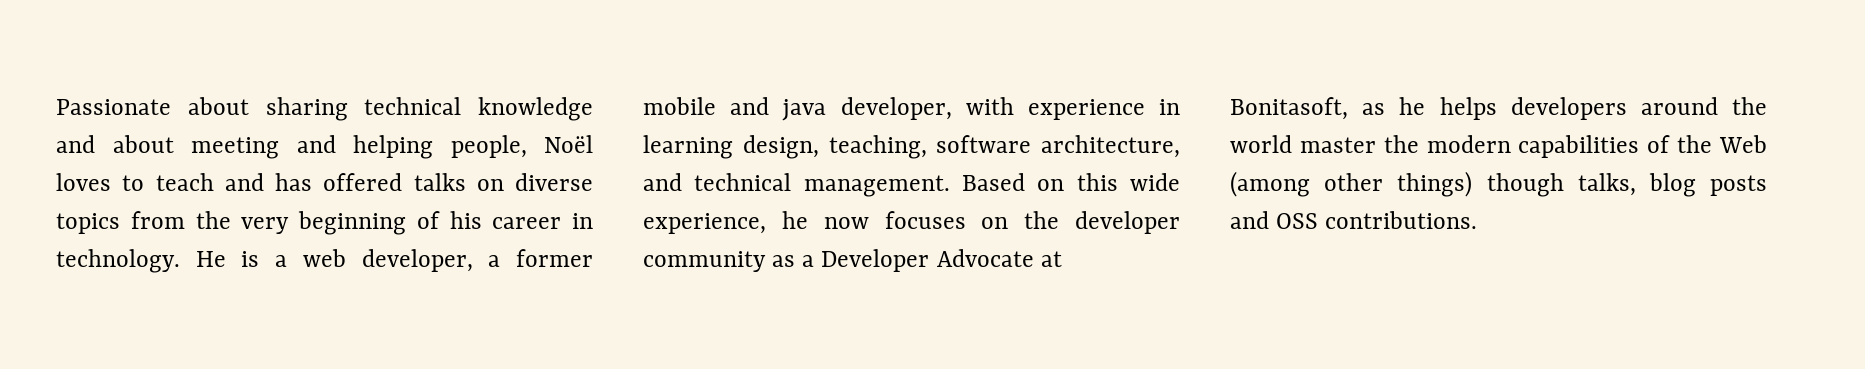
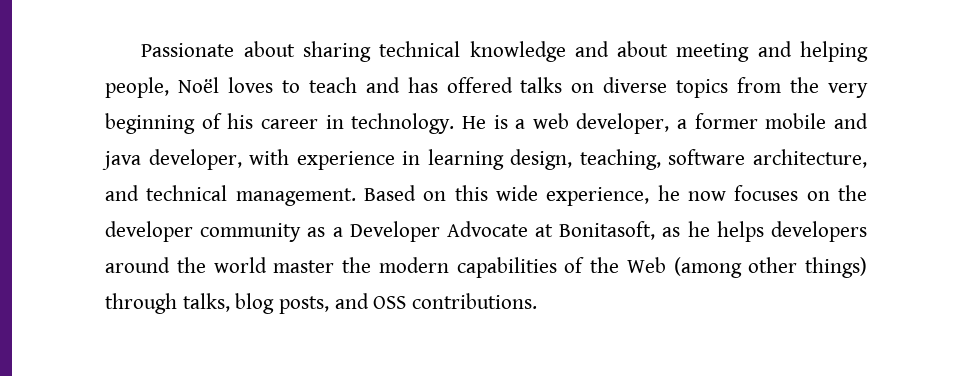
[1486,173,1564,197] though -> [105,293,177,314] through
[1710,175,1767,196] posts -> [279,296,330,314] posts,

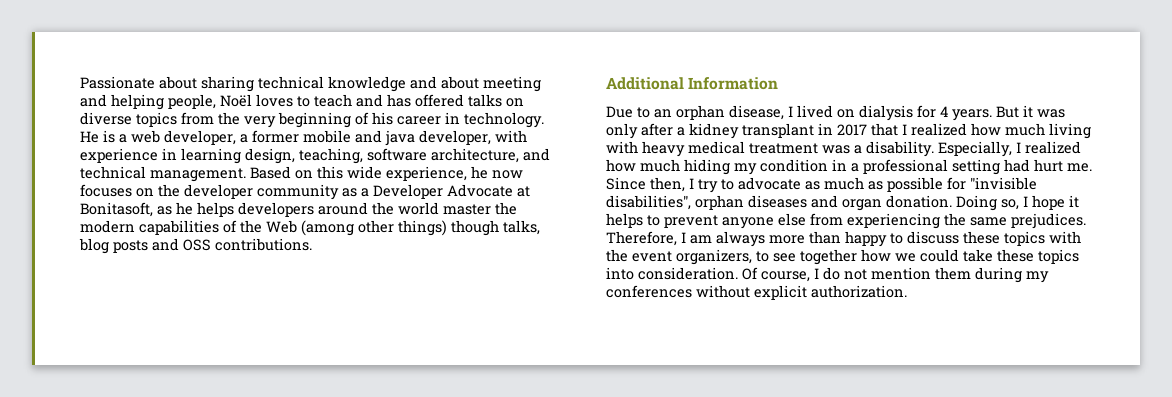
[105,293,177,314] through -> [451,220,499,236] though
[279,296,330,314] posts, -> [113,240,148,253] posts
(538, 301) none -> [606,77,779,90] [606,105,1065,121] [606,123,1091,139] [606,141,1081,157] [606,159,1092,175] [606,177,1037,193] [606,195,1079,211] [606,213,1086,229] [606,231,1081,247] [606,249,1079,265] [606,267,1049,283] [606,285,907,300] // Additional Information // Due to an orphan disease, I lived on dialysis for 4 years. But it was only after a kidney transplant in 2017 that I realized how much living with heavy medical treatment was a disability. Especially, I realized how much hiding my condition in a professional setting had hurt me. Since then, I try to advocate as much as possible for "invisible disabilities", orphan diseases and organ donation. Doing so, I hope it helps to prevent anyone else from experiencing the same prejudices. Therefore, I am always more than happy to discuss these topics with the event organizers, to see together how we could take these topics into consideration. Of course, I do not mention them during my conferences without explicit authorization.

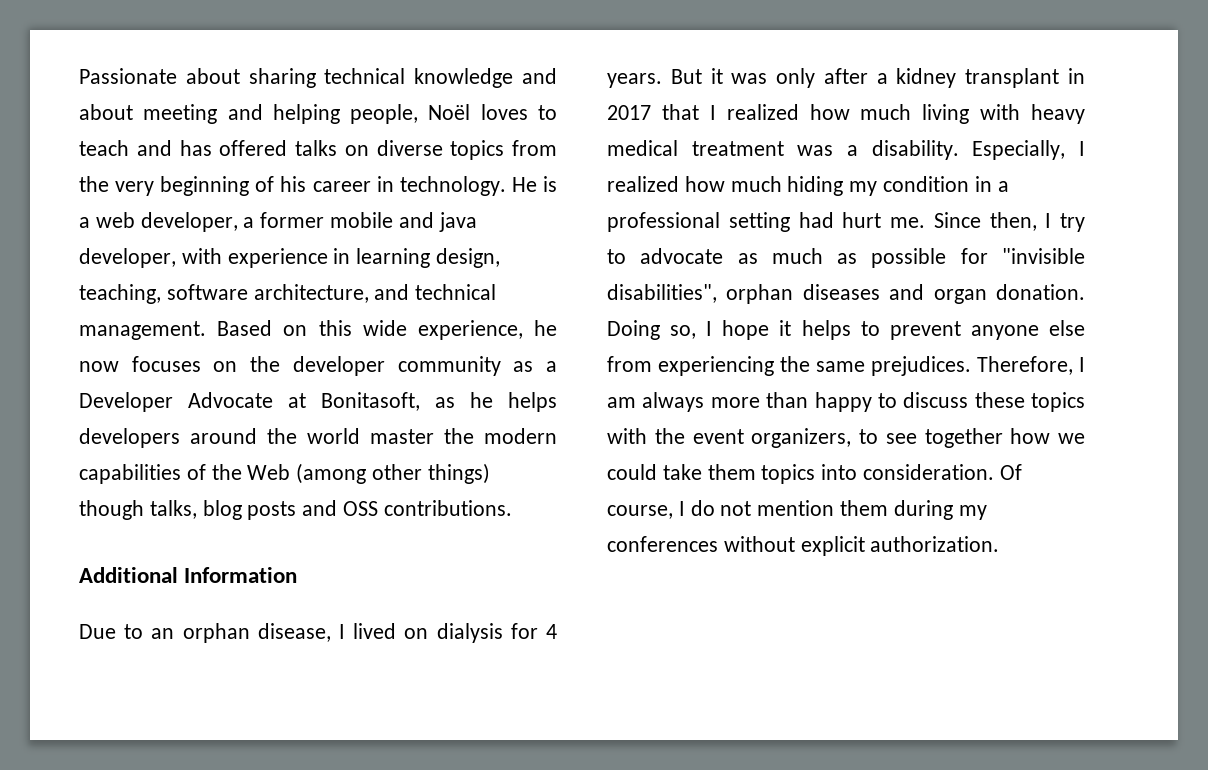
[997,249,1034,262] these -> [707,464,756,480] them

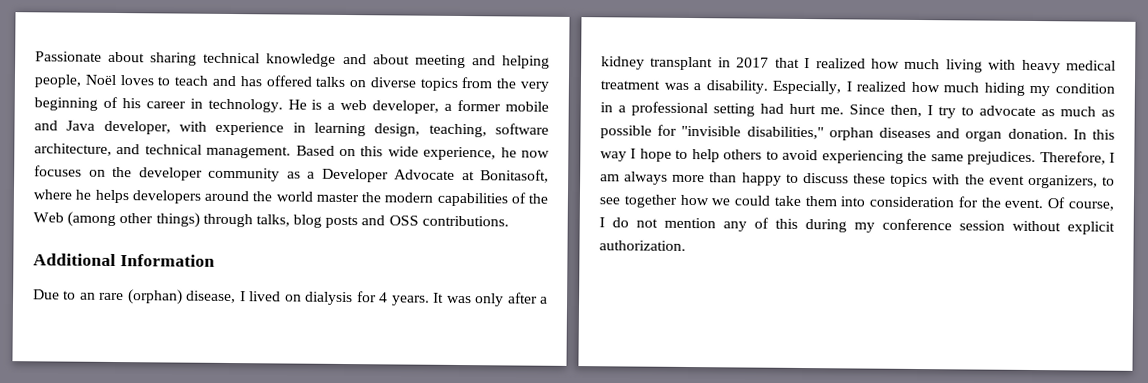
[438,212,477,232] java -> [66,120,96,131] Java
[435,397,455,408] as -> [33,189,72,200] where
[79,500,144,520] though -> [202,213,253,228] through
[182,623,250,643] orphan -> [99,289,183,305] rare (orphan)
[670,68,723,84] But it -> [433,292,445,303] It
[607,284,717,303] disabilities", -> [746,126,824,140] disabilities,"
[607,320,1085,340] [607,356,652,372] Doing so, I hope it helps to prevent anyone else from -> [1072,129,1115,140] [600,148,819,163] In this way I hope to help others to avoid
[761,464,995,484] topics into consideration. -> [840,196,1044,209] into consideration for the event.
[840,500,987,520] [607,536,718,552] them during my conferences -> [723,217,1005,233] any of this during my conference session

